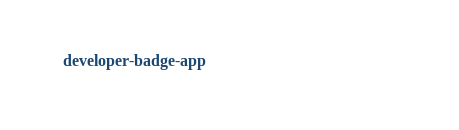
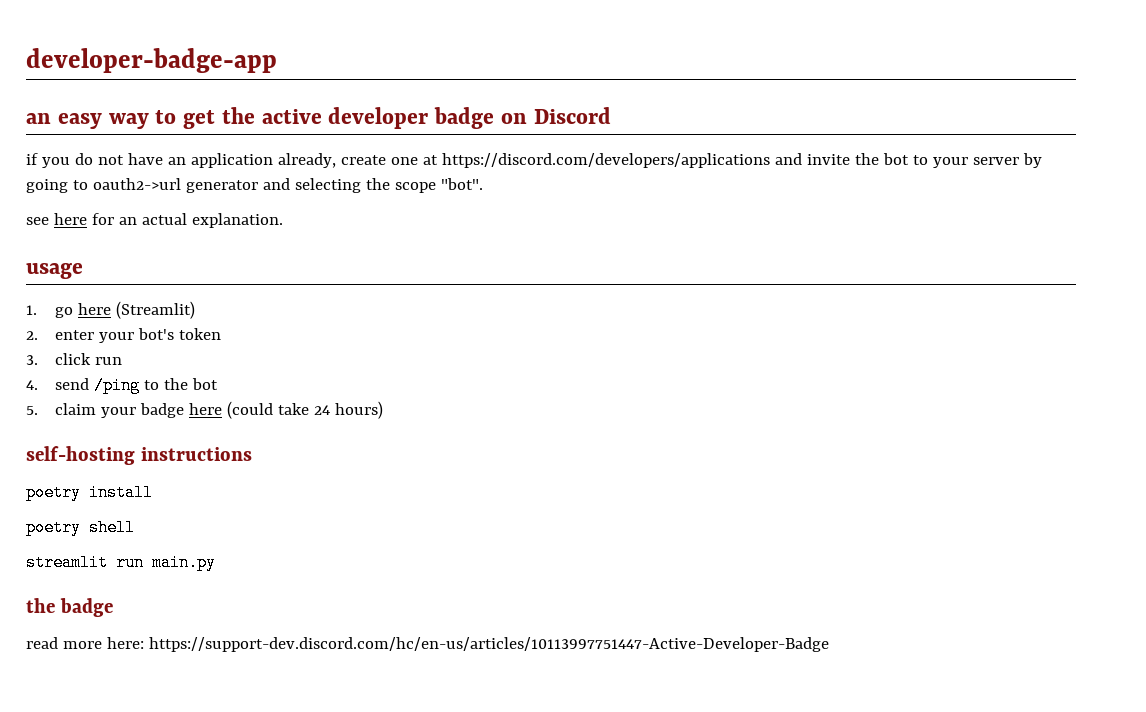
(206, 62) none -> [26,107,611,129] [26,153,1042,168] [26,178,483,193] [26,213,283,228] [26,263,83,279] [26,301,195,319] [26,328,221,343] [26,353,122,365] [26,377,218,394] [26,401,383,419] [26,446,252,465] [26,484,153,501] [26,519,135,536] [26,554,216,571] [26,598,113,617] [26,637,829,652] // an easy way to get the active developer badge on Discord // if you do not have an application already, create one at https://discord.com/developers/applications and invite the bot to your server by going to oauth2->url generator and selecting the scope "bot". // see here for an actual explanation. // usage // 1. go here (Streamlit) // 2. enter your bot's token // 3. click run // 4. send /ping to the bot // 5. claim your badge here (could take 24 hours) // self-hosting instructions // poetry install // poetry shell // streamlit run main.py // the badge // read more here: https://support-dev.discord.com/hc/en-us/articles/10113997751447-Active-Developer-Badge

